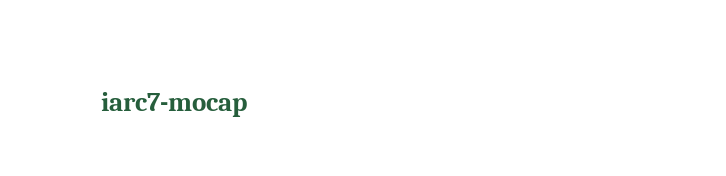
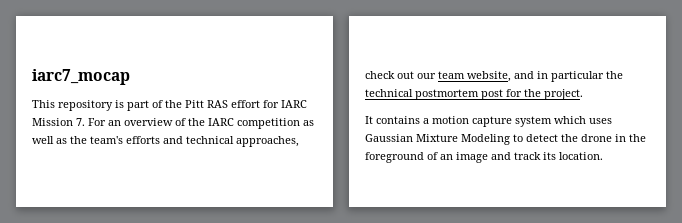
[101,92,247,117] iarc7-mocap -> [32,69,130,85] [32,100,307,111] [32,118,314,129] [32,136,299,147] [365,71,623,82] [365,89,583,100] [365,116,612,127] [365,134,646,145] [365,152,603,163] iarc7_mocap // This repository is part of the Pitt RAS effort for IARC Mission 7. For an overview of the IARC competition as well as the team's efforts and technical approaches, check out our team website, and in particular the technical postmortem post for the project. // It contains a motion capture system which uses Gaussian Mixture Modeling to detect the drone in the foreground of an image and track its location.

